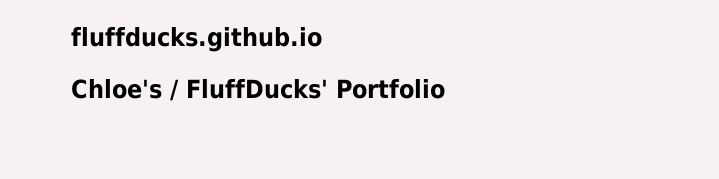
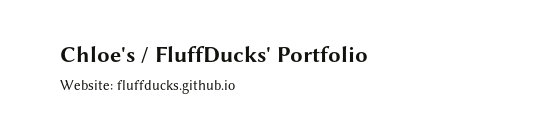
[71,27,322,52] fluffducks.github.io // -> (60, 54) none
(445, 89) none -> [60,80,235,94] // Website: fluffducks.github.io

